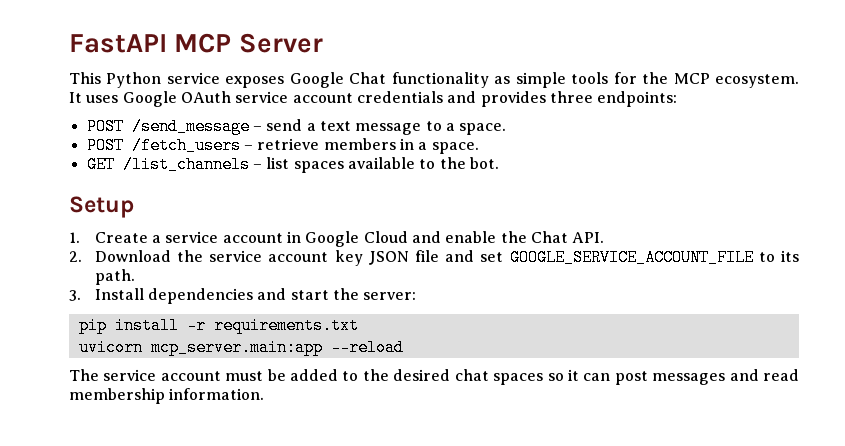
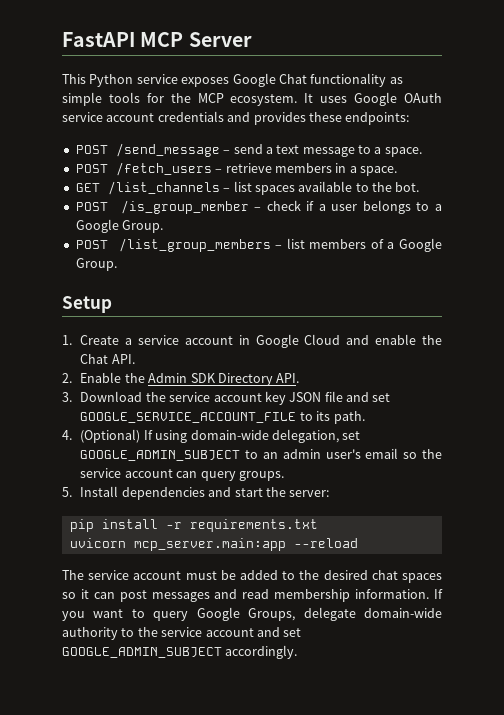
[549,91,593,103] three -> [308,112,342,122] these
(499, 163) none -> [75,200,442,214] [75,219,164,233] [75,238,442,252] [75,258,117,271] // POST /is_group_member – check if a user belongs to a Google Group. // POST /list_group_members – list members of a Google Group.
(82, 256) none -> [80,372,300,386] [62,392,72,402] Enable the Admin SDK Directory API. // 3.
[69,290,81,301] 3. -> [62,429,361,443] [80,448,443,461] [80,468,284,481] [62,487,72,497] 4. (Optional) If using domain-wide delegation, set GOOGLE_ADMIN_SUBJECT to an admin user's email so the service account can query groups. // 5.
(265, 394) none -> [434,589,443,599] [62,607,442,621] [62,627,302,640] [62,645,298,659] If you want to query Google Groups, delegate domain-wide authority to the service account and set GOOGLE_ADMIN_SUBJECT accordingly.

